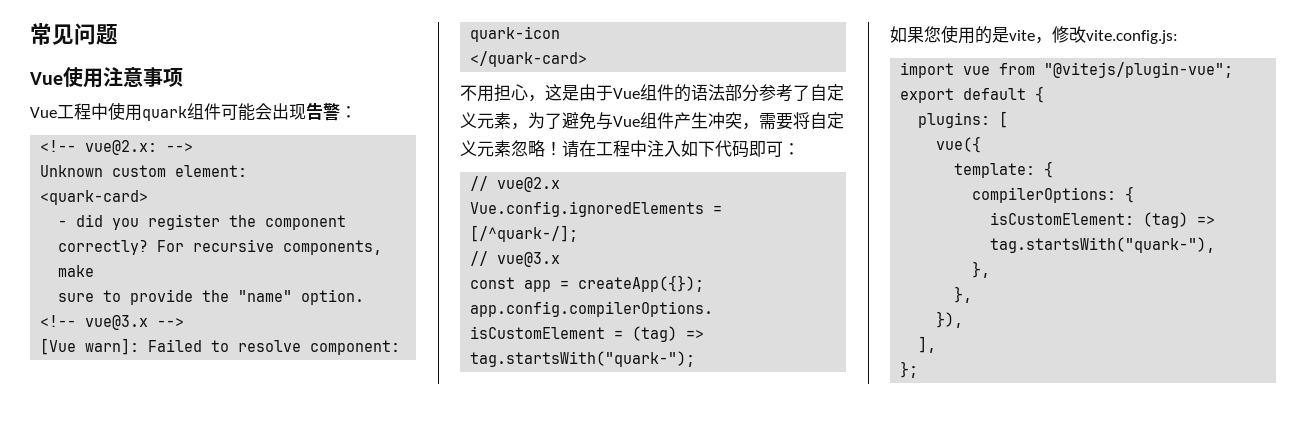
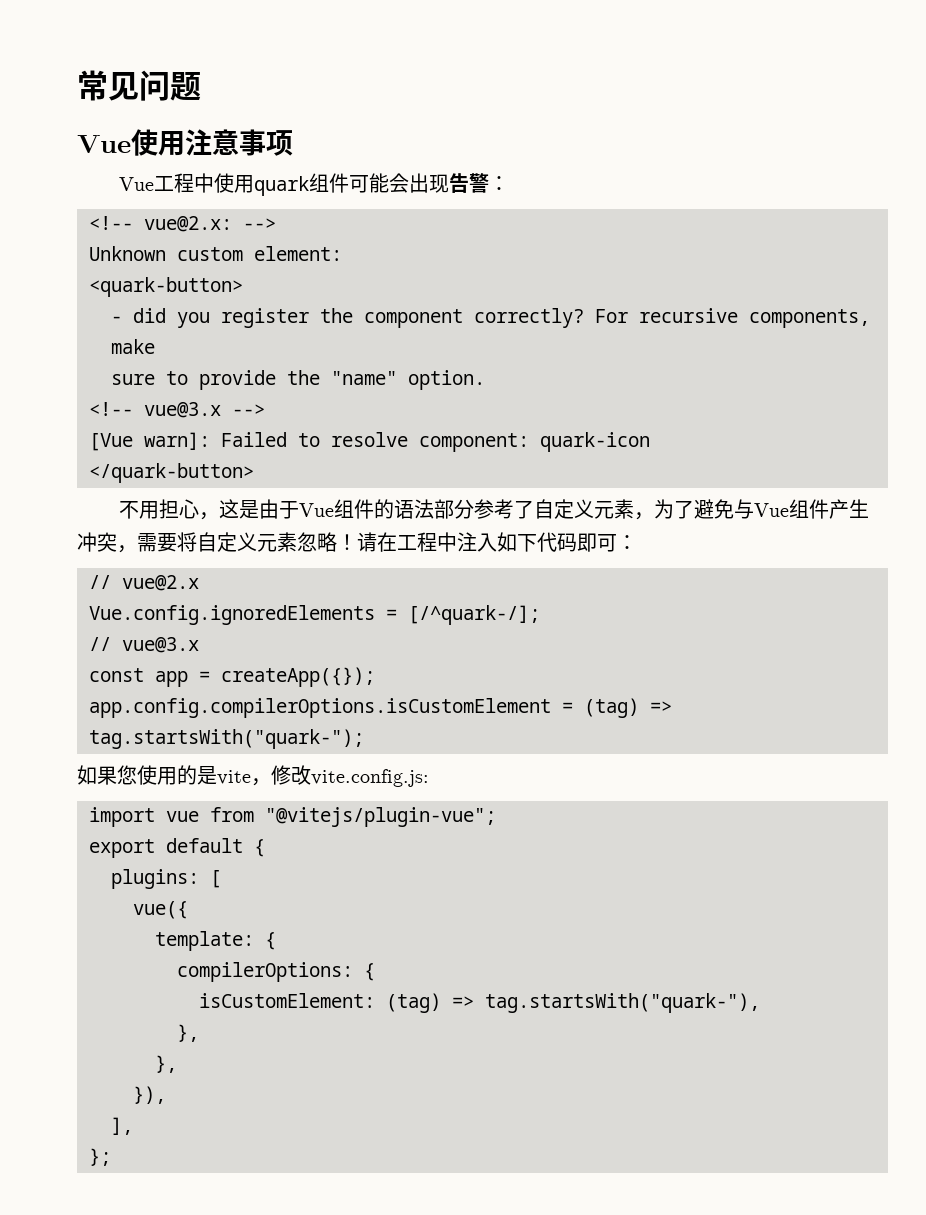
[40,190,149,205] <quark-card> -> [89,277,243,297] <quark-button>
[470,51,588,67] </quark-card> -> [89,463,254,483] </quark-button>

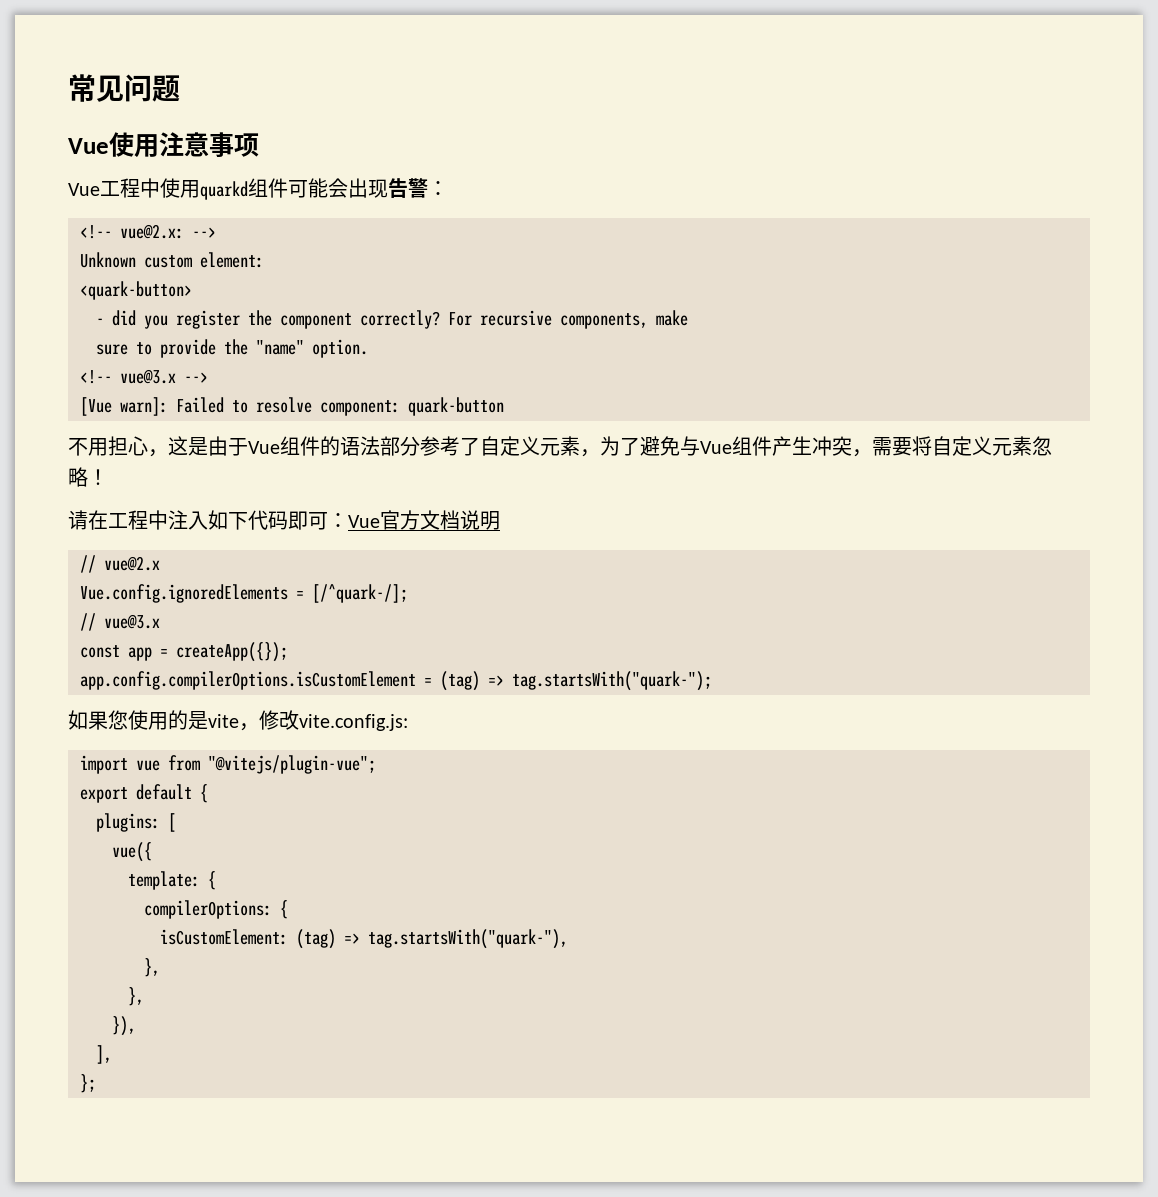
[253,176,309,196] quark -> [200,181,248,200] quarkd
[540,432,650,452] [89,463,254,483] quark-icon // </quark-button> -> [408,397,504,416] quark-button
(357, 542) none -> (108, 477) //
(637, 542) none -> [348,510,500,530] Vue官方文档说明

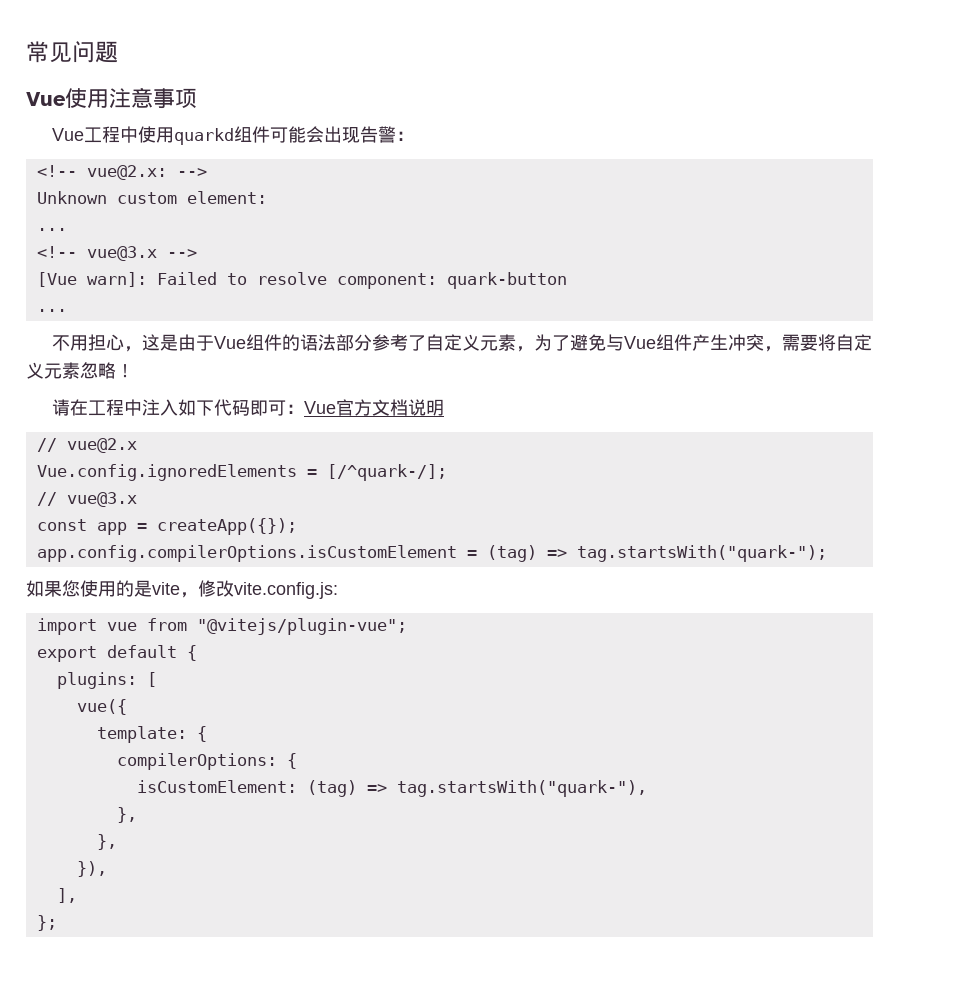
[80,281,192,300] [96,310,688,329] [96,339,368,358] <quark-button> // - did you register the component correctly? For recursive components, make // sure to provide the "name" option. -> [36,228,67,231] ...
(504, 406) none -> [36,309,67,312] // ...

